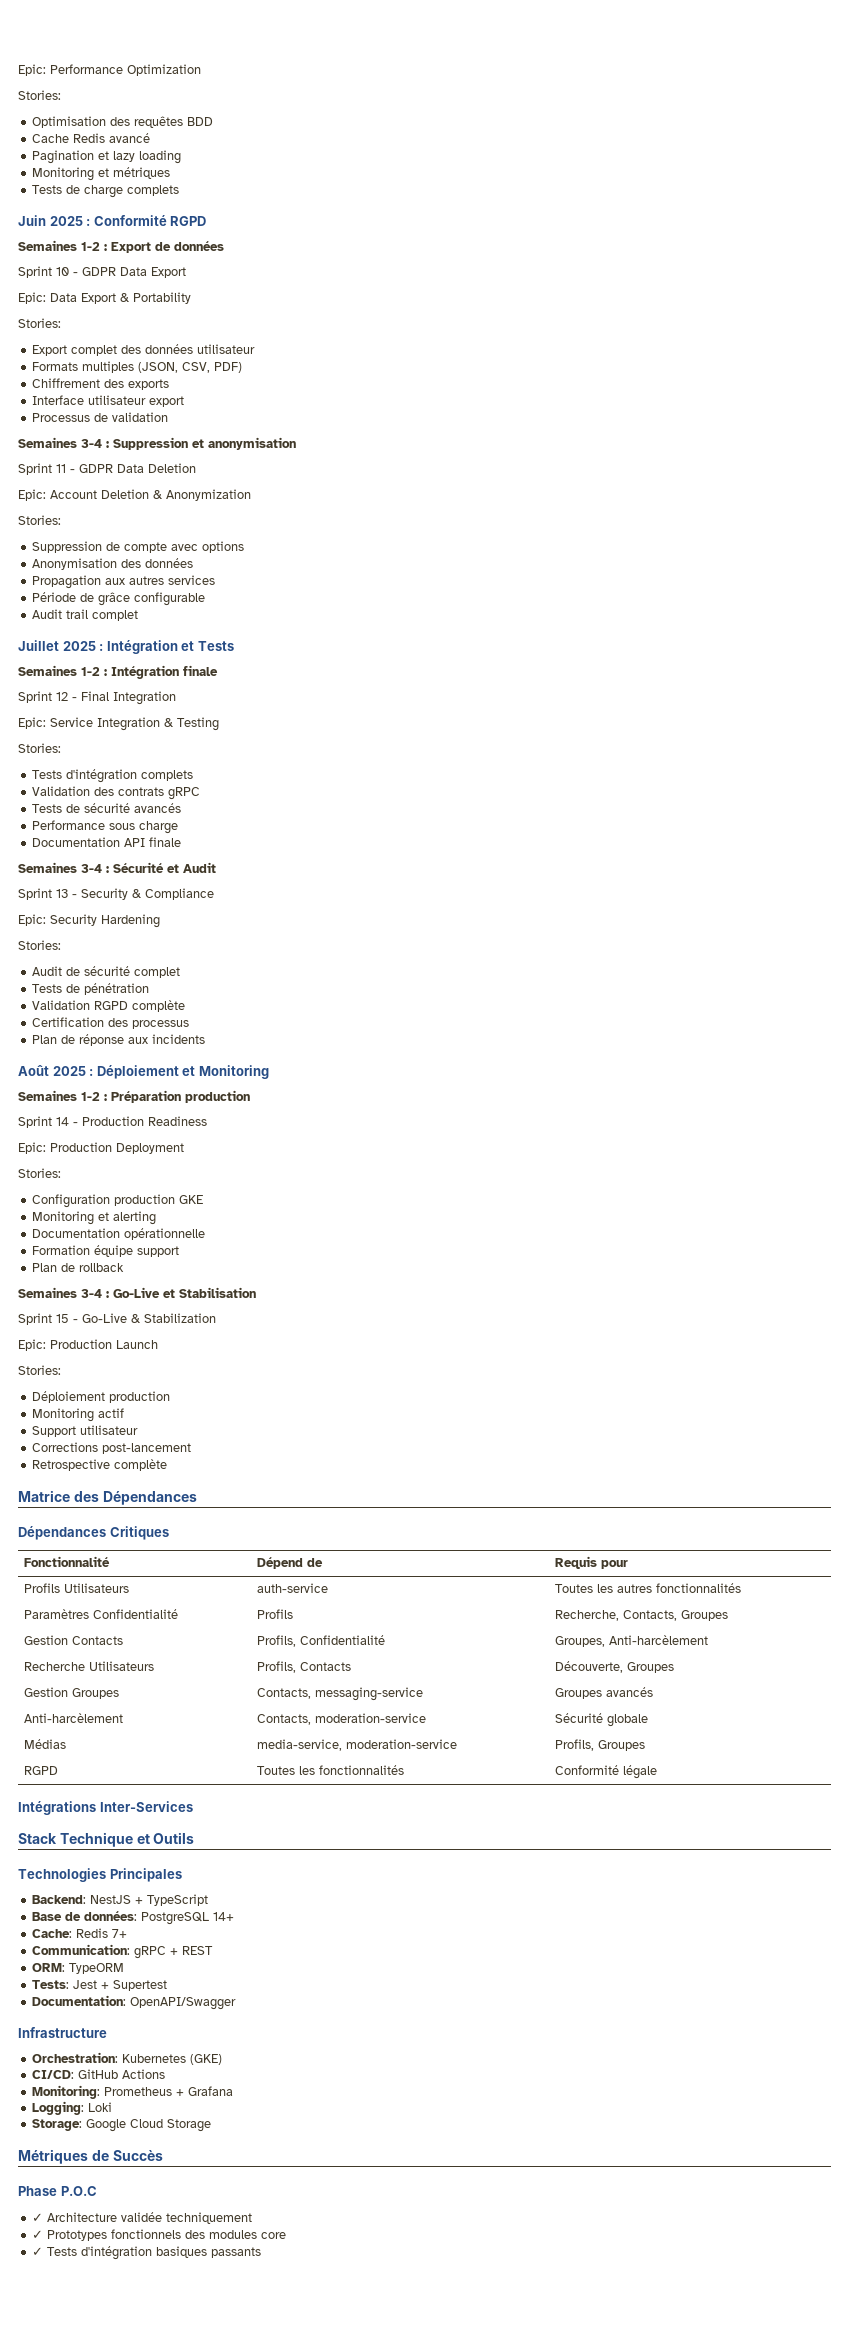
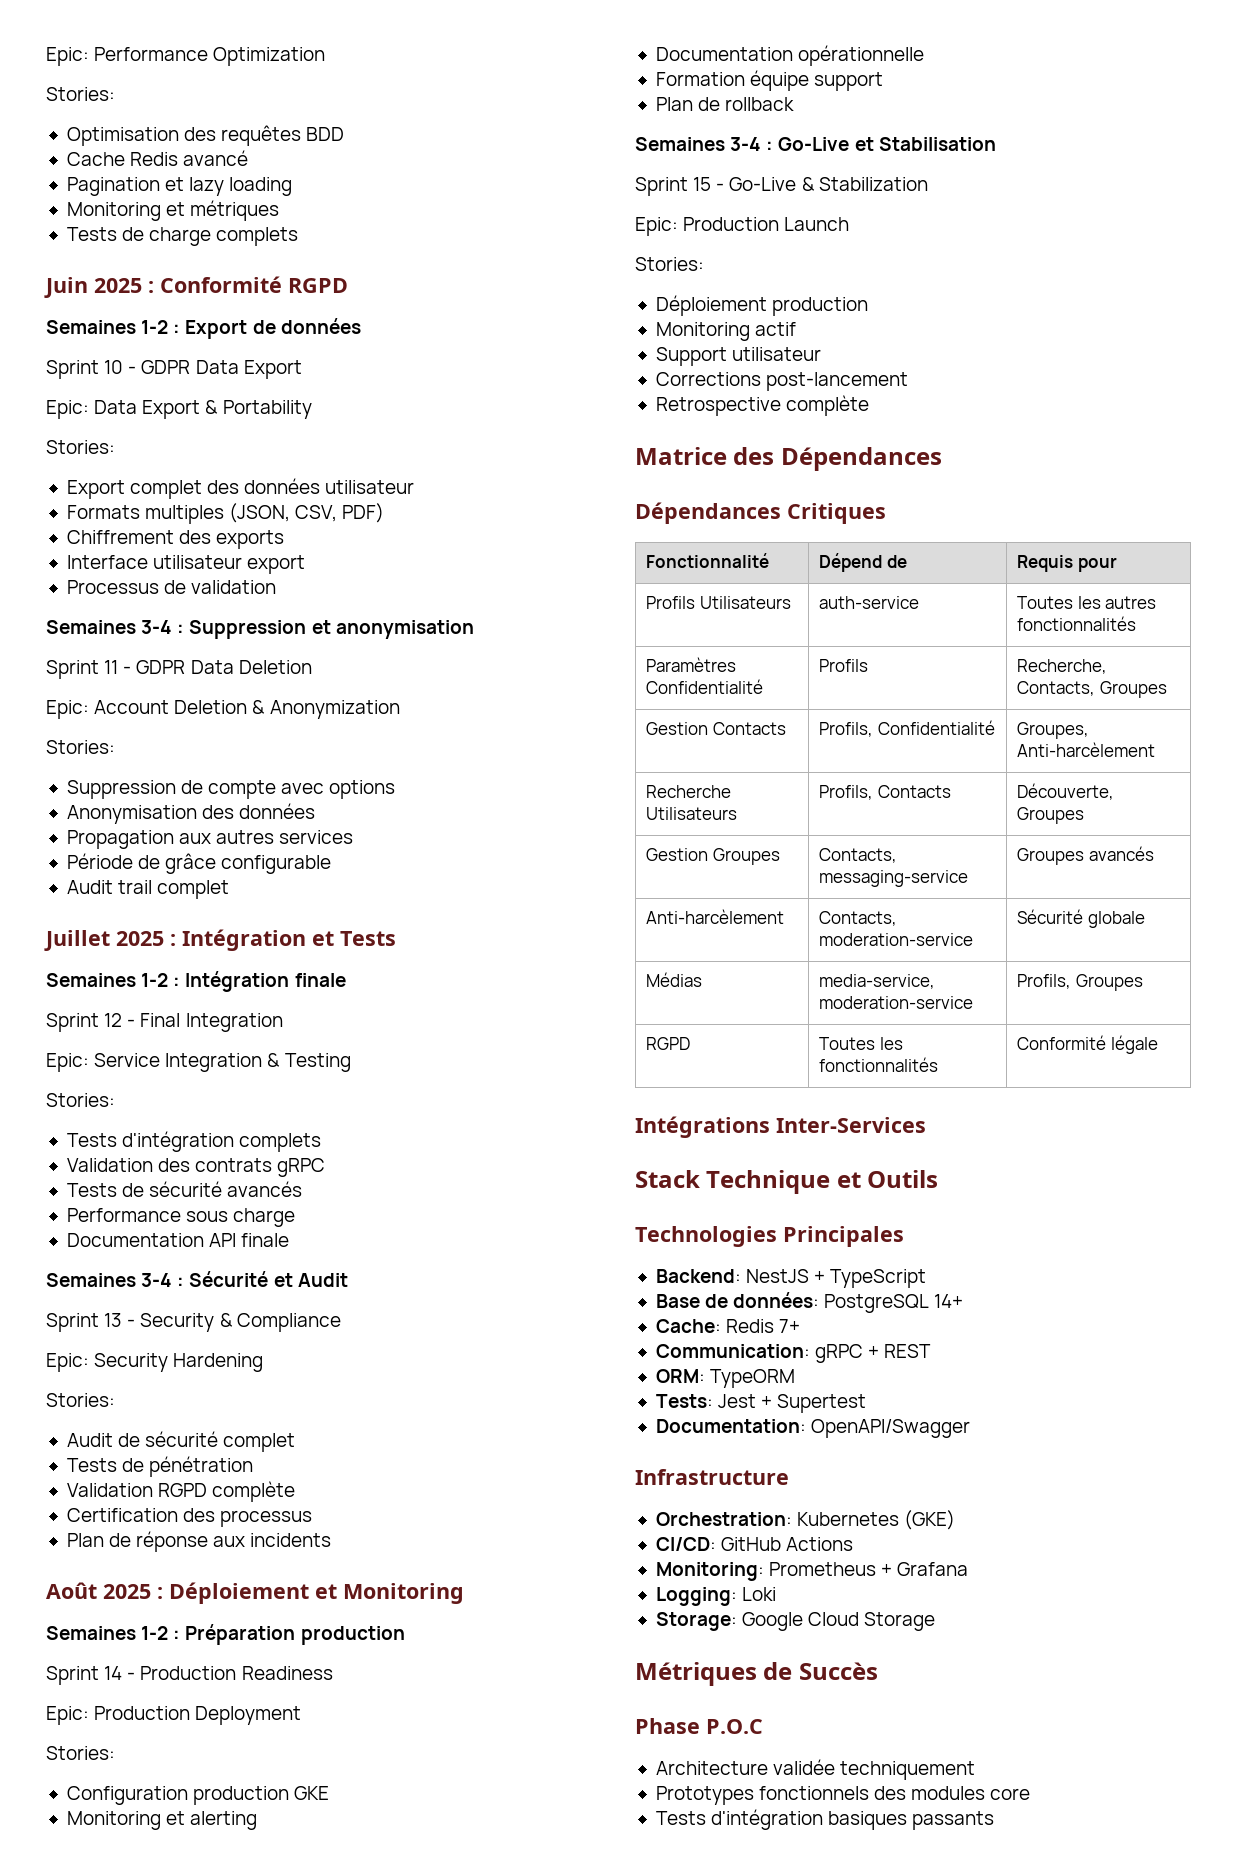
[32,2213,44,2222] ✓ -> (763, 1726) none
[32,2230,44,2239] ✓ -> (976, 1770) none
[32,2247,44,2256] ✓ -> (1031, 1794) none

